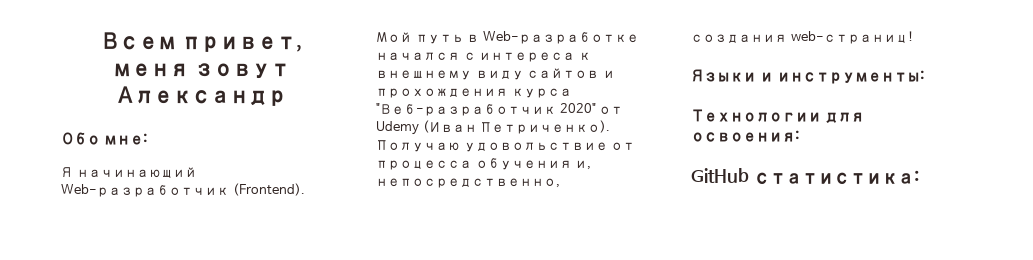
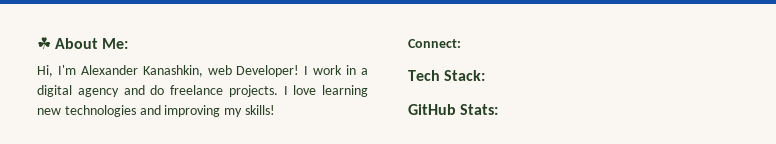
[100,32,303,52] [113,63,290,79] [116,86,287,106] [61,132,148,145] [61,167,197,178] [61,183,305,197] [376,31,639,44] [376,52,591,62] [376,68,615,80] [376,88,572,98] [376,103,624,116] [376,120,611,135] [376,140,636,152] [376,158,592,170] [376,178,560,188] [691,31,914,44] [691,69,925,84] [691,109,865,123] [691,130,799,142] Всем привет, меня зовут Александр // Обо мне: // Я начинающий Web-разработчик (Frontend). Мой путь в Web-разработке начался с интереса к внешнему виду сайтов и прохождения курса "Веб-разработчик 2020" от Udemy (Иван Петриченко). Получаю удовольствие от процесса обучения и, непосредственно, создания web-страниц! // Языки и инструменты: // Технологии для освоения: -> [37,37,129,49] [37,65,369,77] [37,85,368,97] [37,105,275,117] [408,39,461,48] [408,70,486,81] ☘ About Me: // Hi, I'm Alexander Kanashkin, web Developer! I work in a digital agency and do freelance projects. I love learning new technologies and improving my skills! // Connect: // Tech Stack:
[753,170,919,184] статистика: -> [460,104,499,115] Stats:

